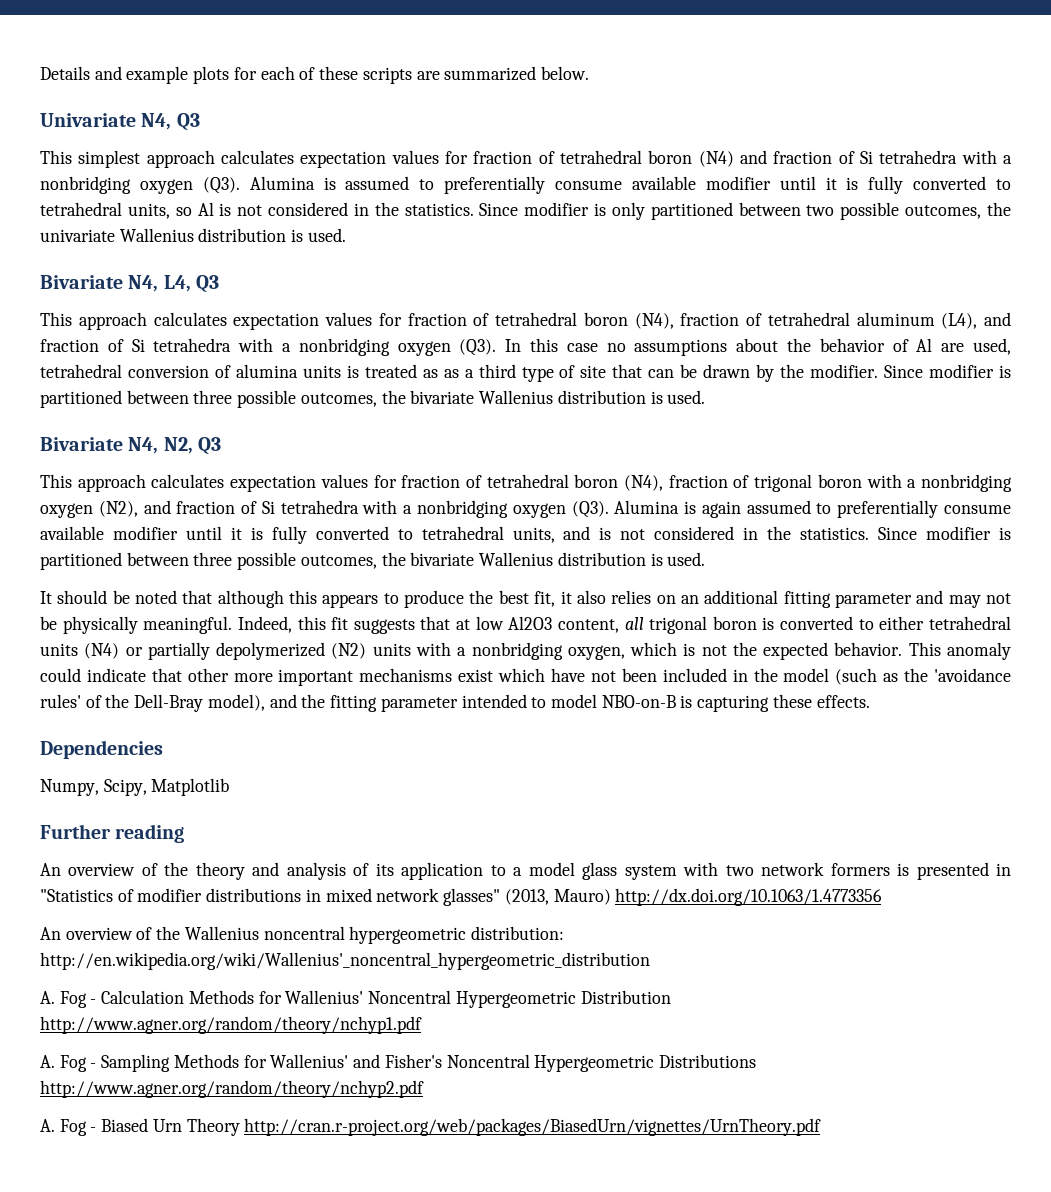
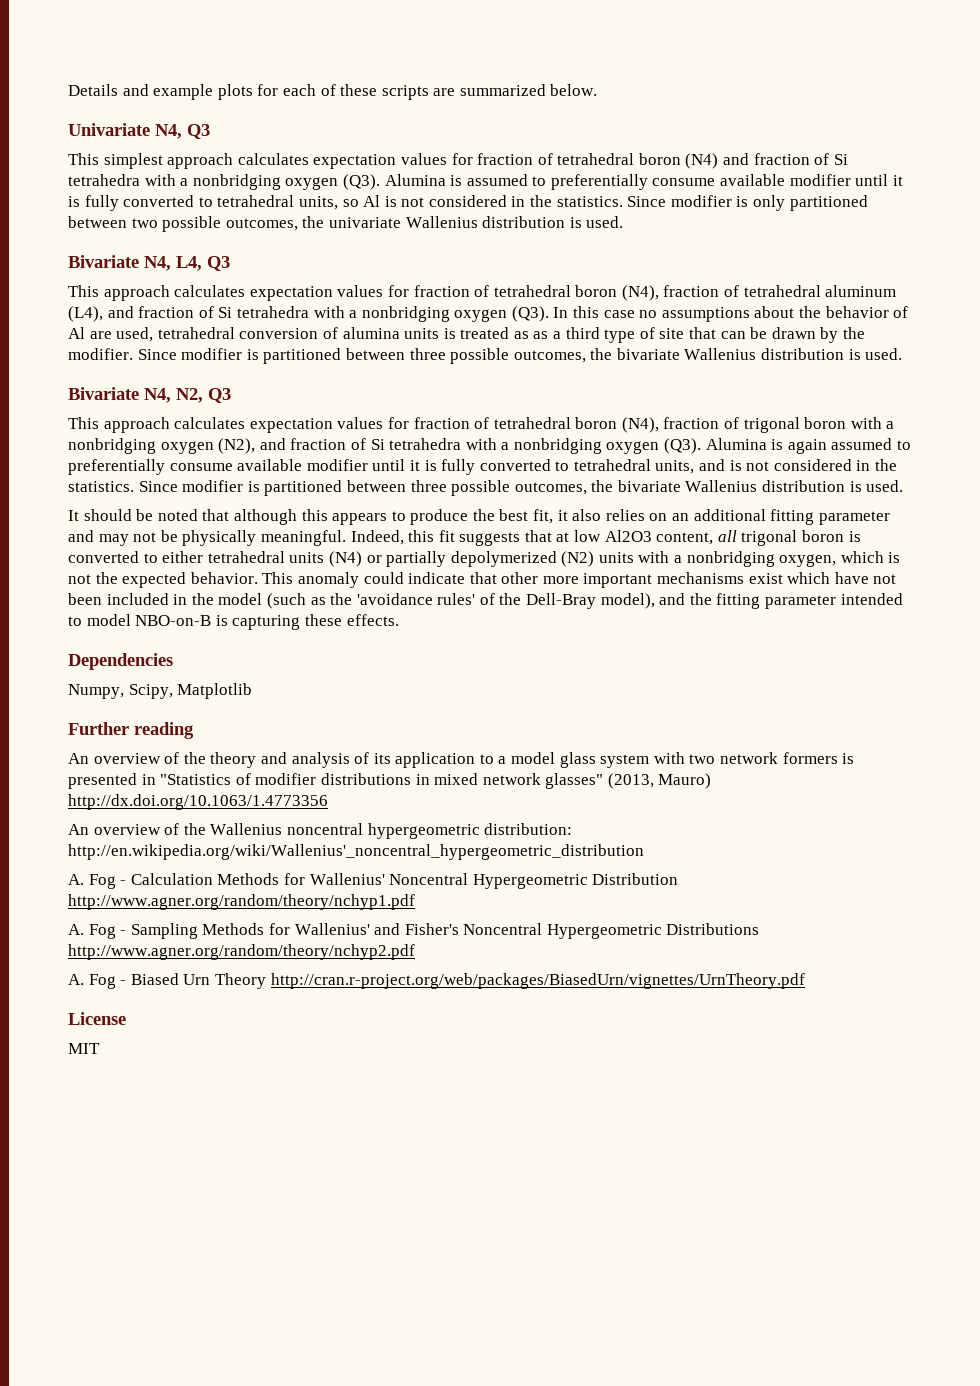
(822, 1127) none -> [68,1012,126,1025] [68,1043,100,1054] // License // MIT

